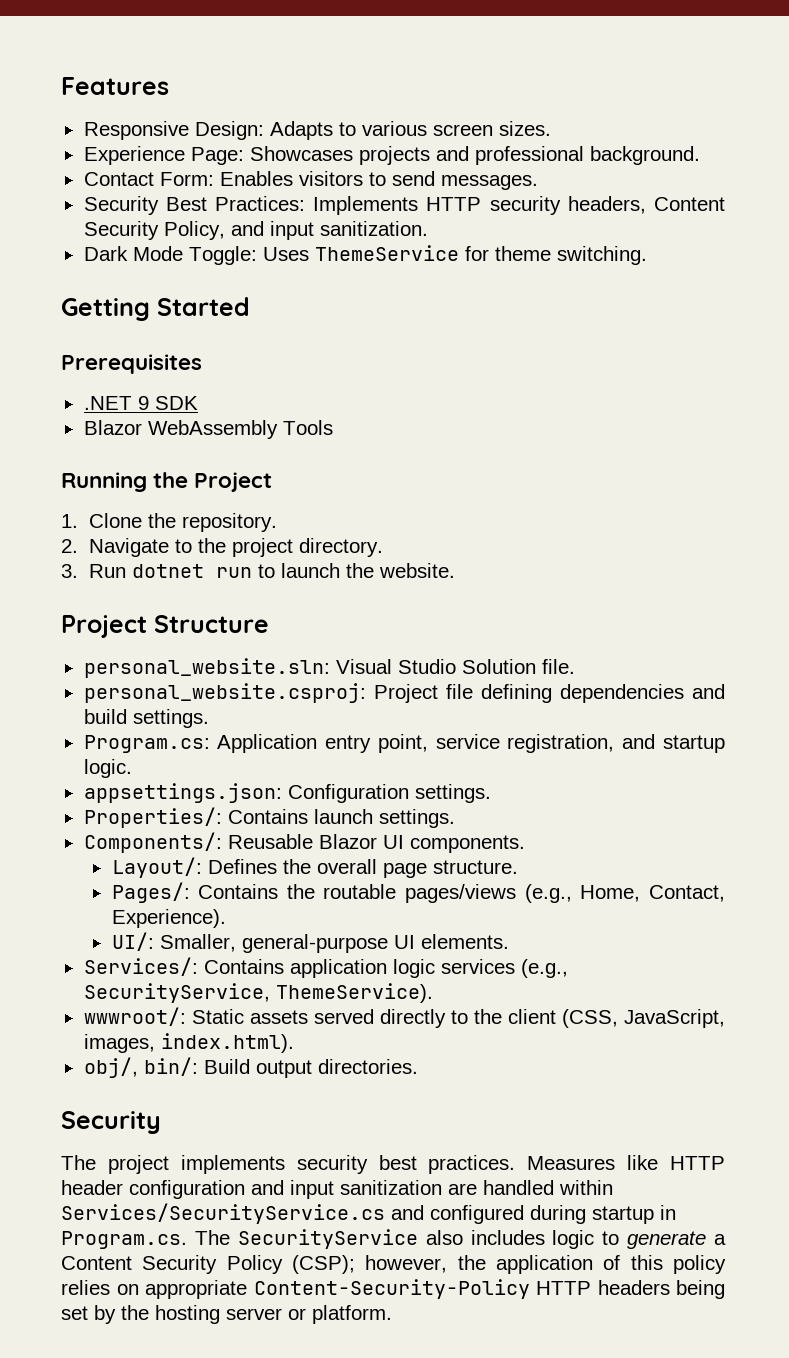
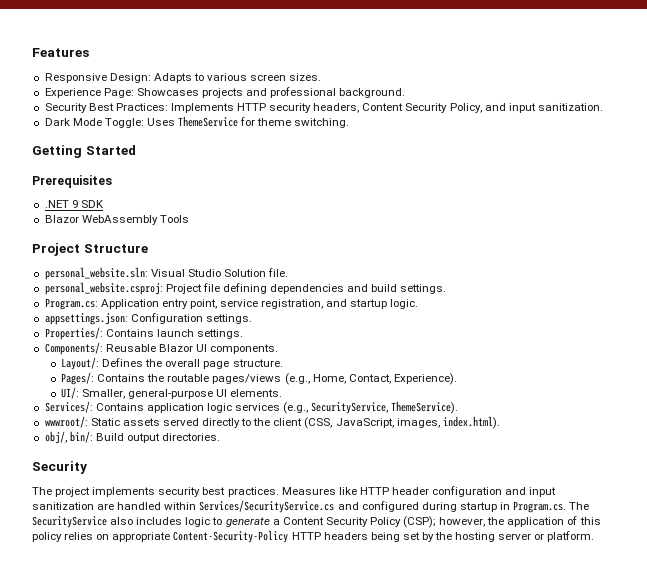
[83,171,538,190] // Contact Form: Enables visitors to send messages. -> (406, 93) none
[61,472,273,492] [61,513,278,532] [61,538,384,557] [61,563,456,578] // Running the Project // 1. Clone the repository. // 2. Navigate to the project directory. // 3. Run dotnet run to launch the website. -> (189, 219) none

